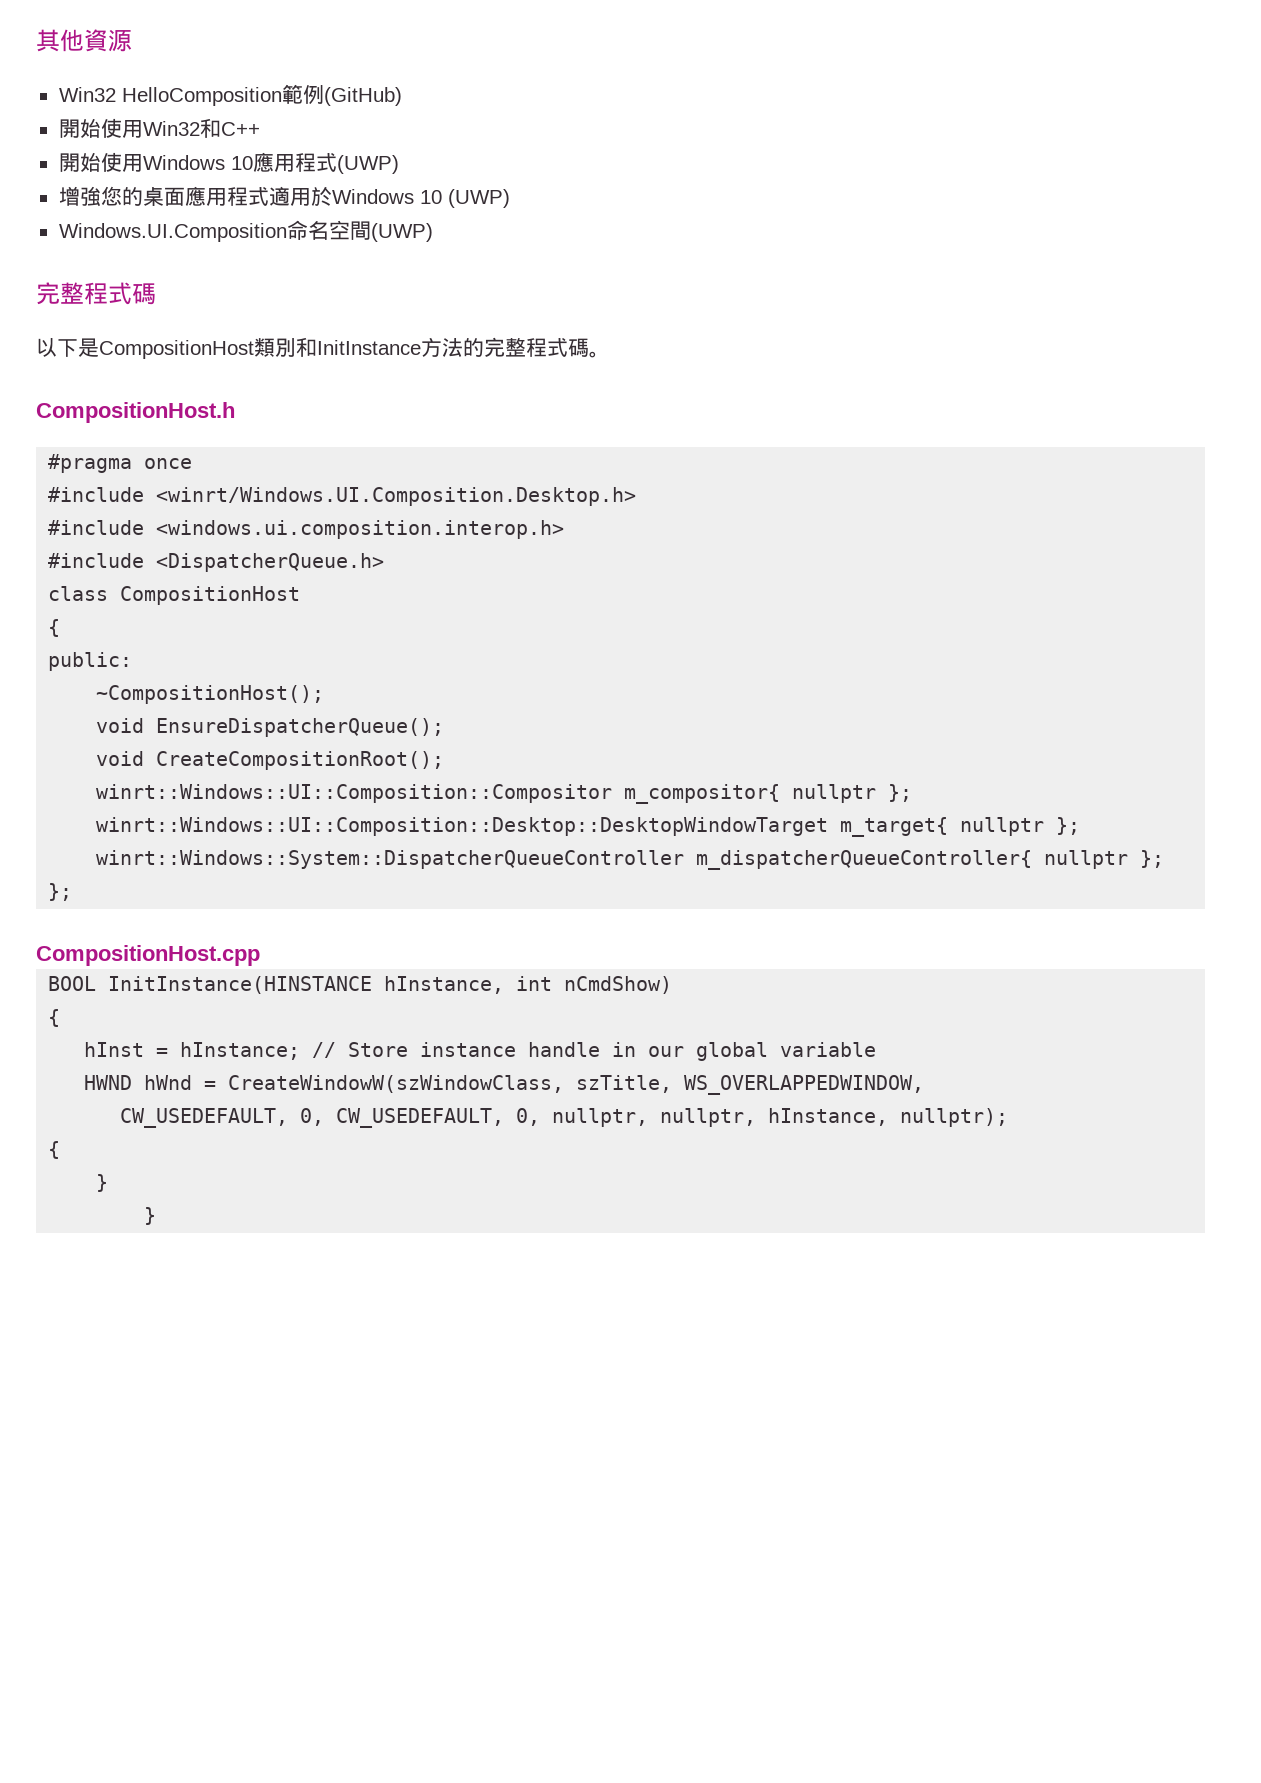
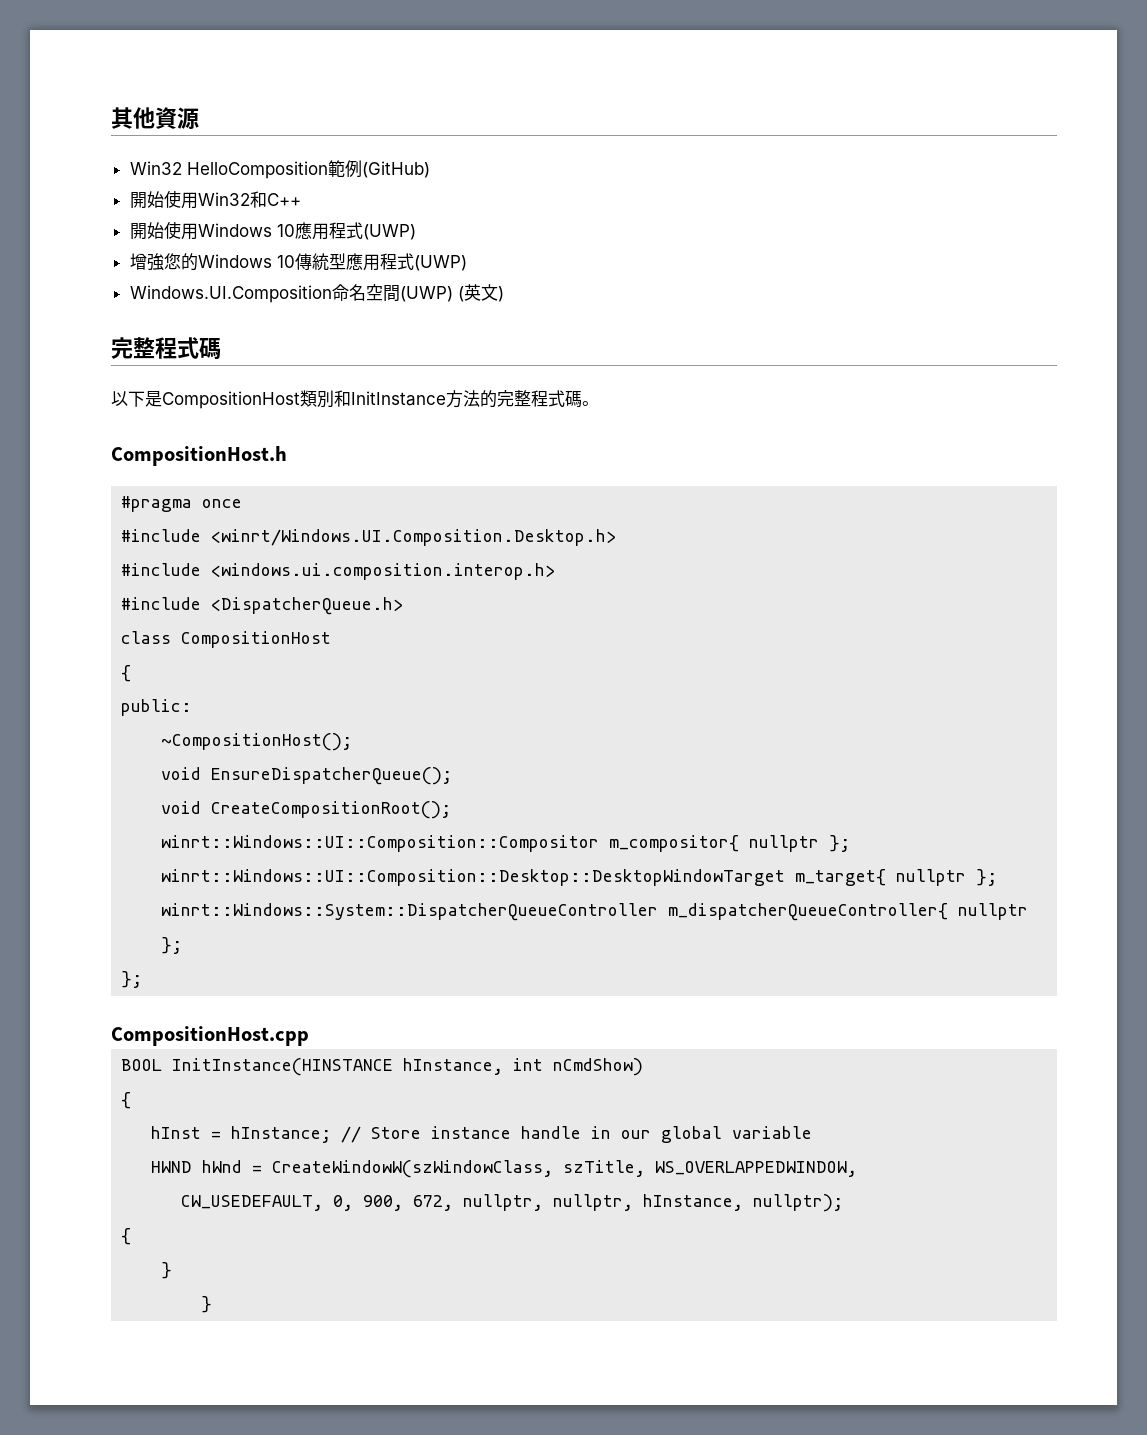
[142,186,442,206] 桌面應用程式適用於Windows 10 -> [197,253,414,271] Windows 10傳統型應用程式
(433, 232) none -> [457,284,504,302] (英文)
[336,1108,541,1128] CW_USEDEFAULT, 0, -> [363,1195,454,1211] 900, 672,

